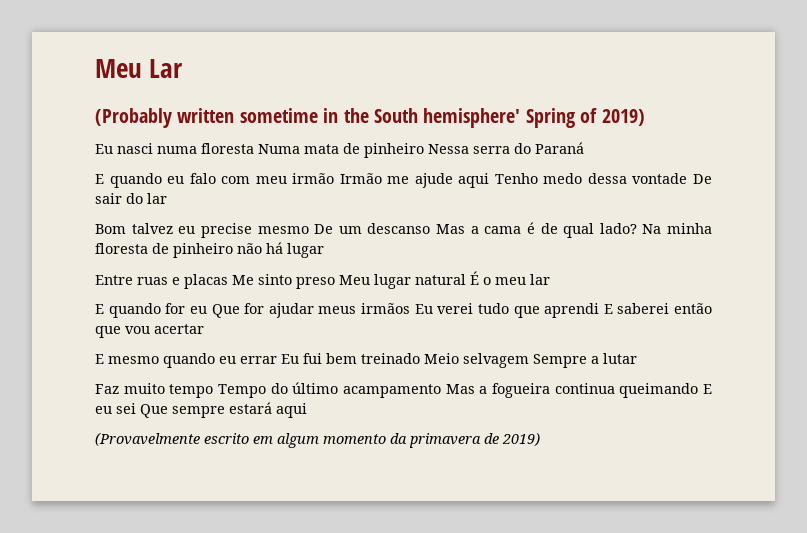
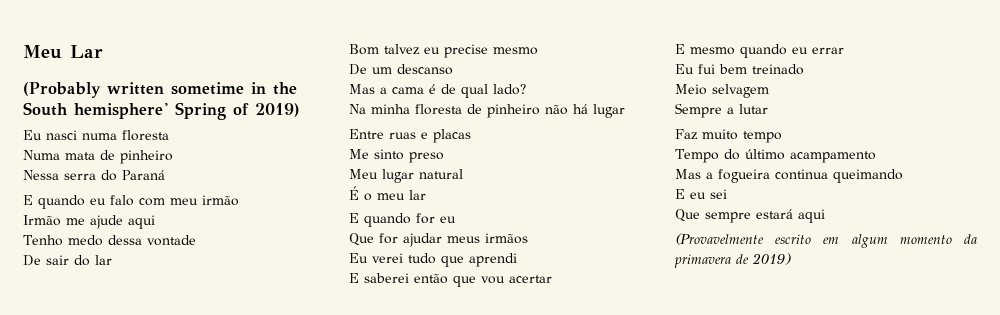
(254, 148) none -> (169, 135) //
(424, 150) none -> (173, 157) //
(335, 178) none -> (239, 200) //
(490, 180) none -> (155, 222) //
(688, 178) none -> (196, 240) //
(309, 230) none -> (538, 51) //
(431, 228) none -> (453, 69) //
(637, 228) none -> (526, 89) //
(228, 281) none -> (471, 136) //
(335, 283) none -> (444, 157) //
(466, 279) none -> (463, 174) //
(207, 310) none -> (456, 219) //
(410, 308) none -> (528, 238) //
(600, 310) none -> (517, 260) //
(277, 360) none -> (844, 50) //
(420, 358) none -> (804, 69) //
(529, 360) none -> (769, 91) //
(214, 391) none -> (782, 137) //
(441, 391) none -> (876, 157) //
(699, 390) none -> (903, 176) //
(136, 408) none -> (727, 194) //

